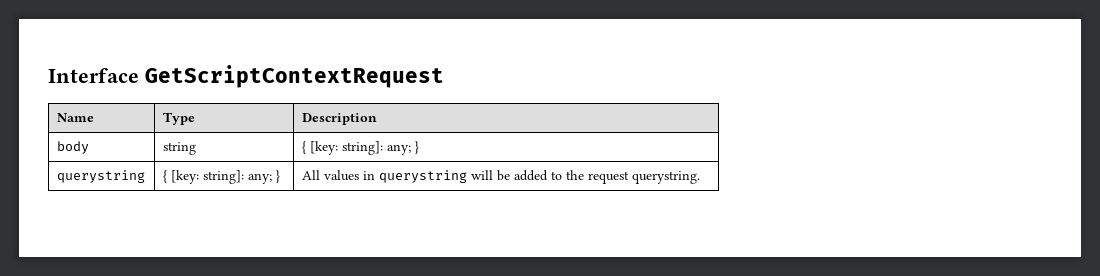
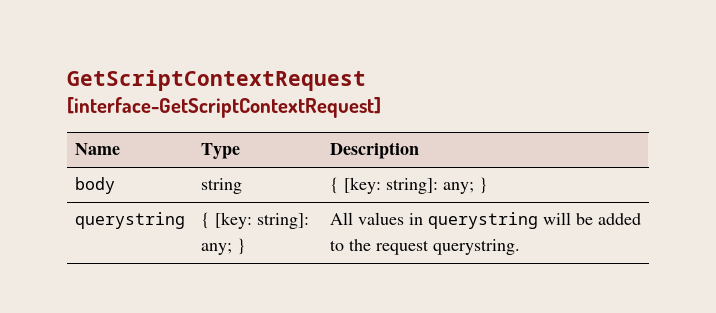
[48,68,139,83] Interface -> (67, 80) none
(444, 76) none -> [67,97,381,118] [interface-GetScriptContextRequest]

